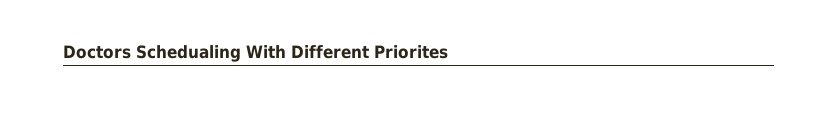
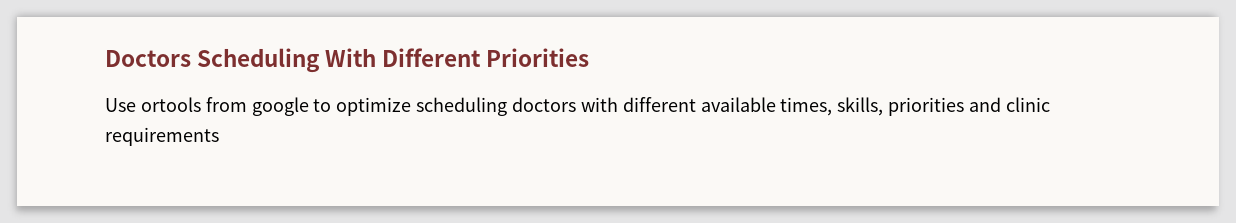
[136,45,241,62] Schedualing -> [197,48,321,73] Scheduling
[374,45,448,59] Priorites -> [486,48,590,67] [105,97,1050,116] [105,127,219,146] Priorities // Use ortools from google to optimize scheduling doctors with different available times, skills, priorities and clinic requirements

